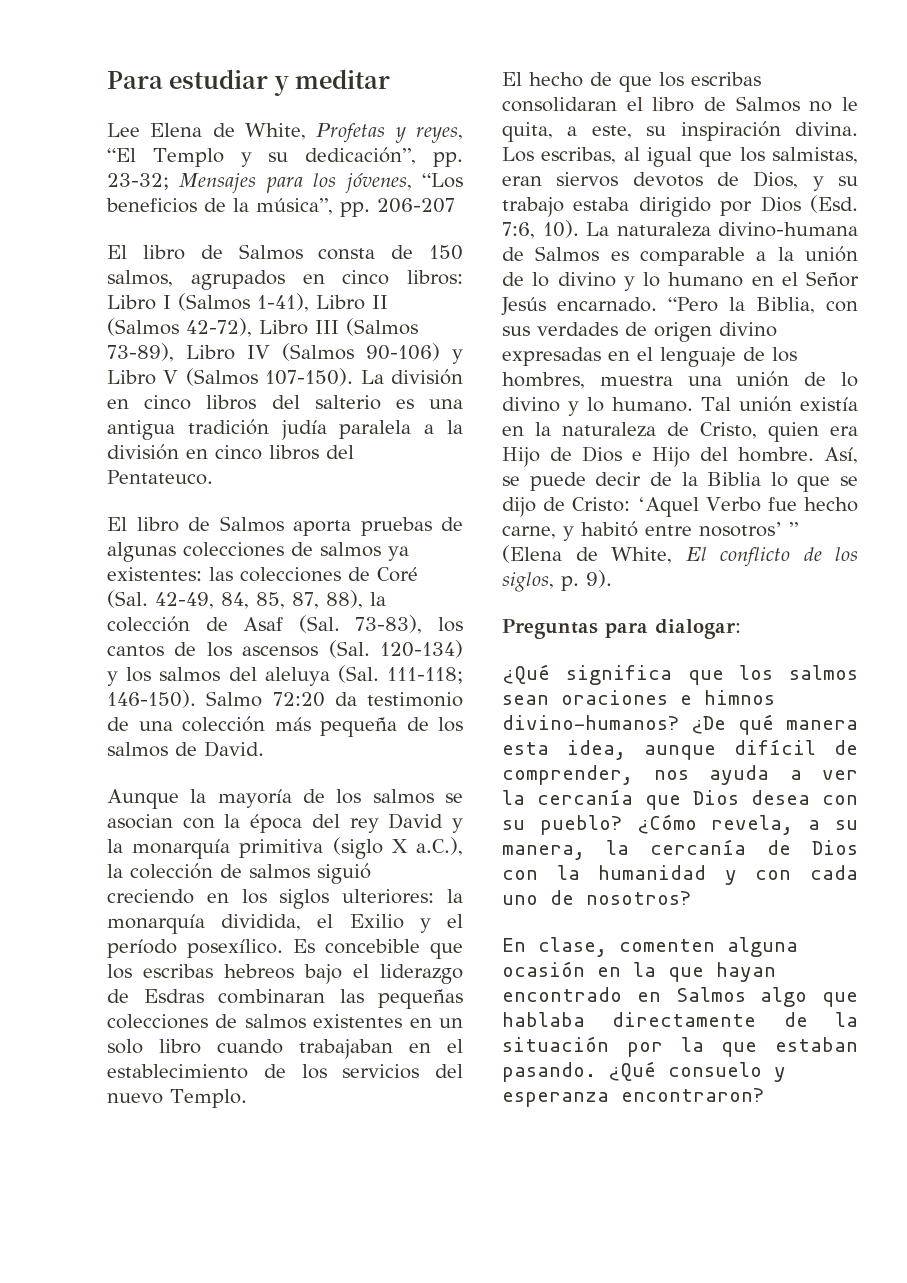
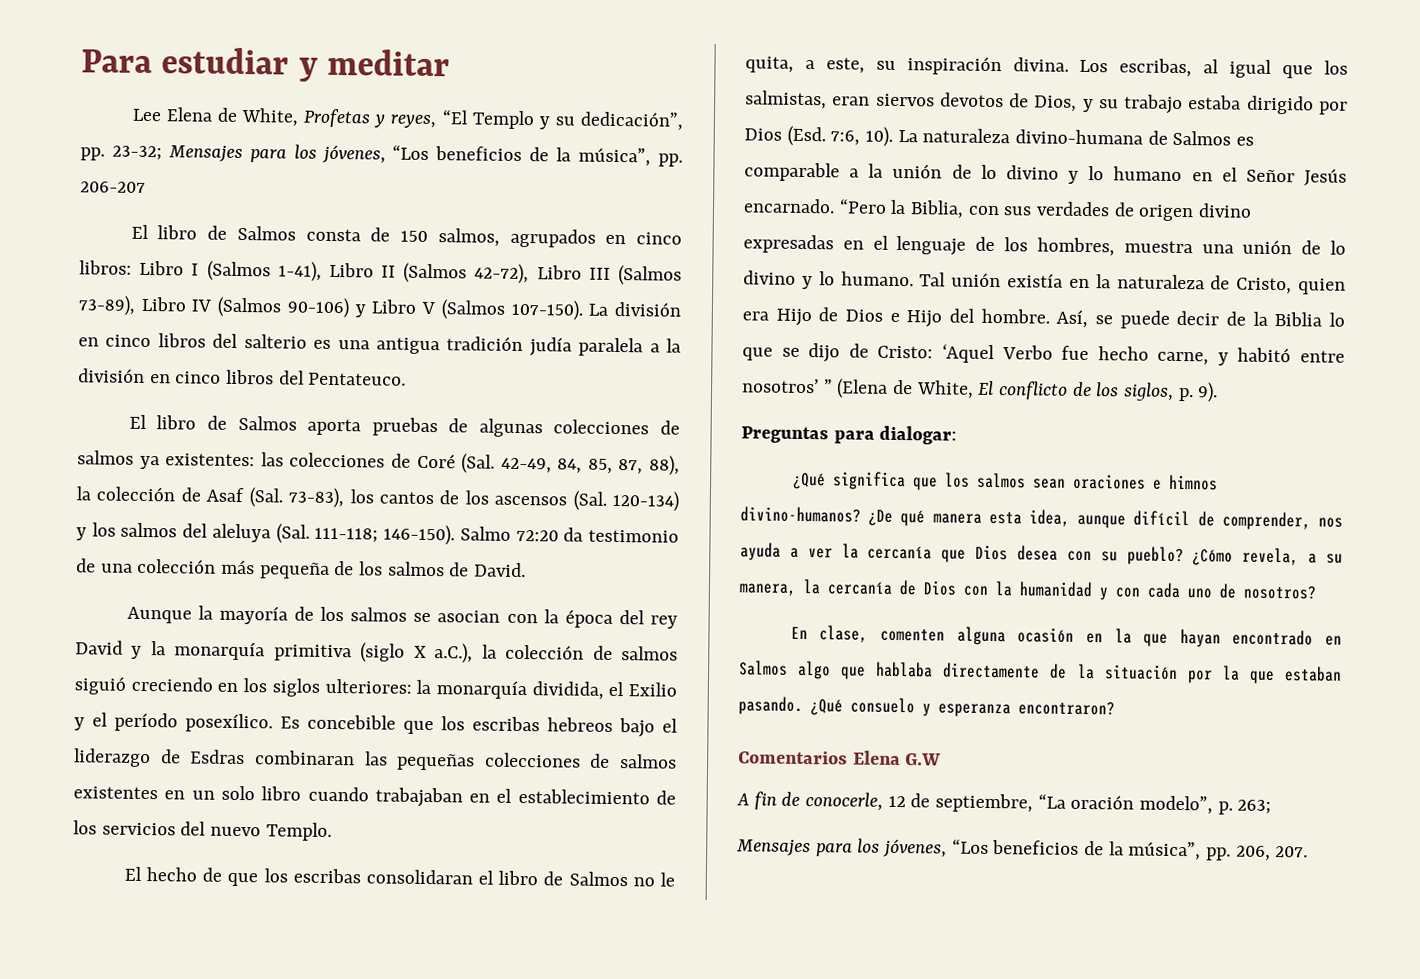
(764, 1095) none -> [738,750,942,766] [736,791,1272,815] [736,838,1309,861] // Comentarios Elena G.W // A fin de conocerle, 12 de septiembre, “La oración modelo”, p. 263; // Mensajes para los jóvenes, “Los beneficios de la música”, pp. 206, 207.

